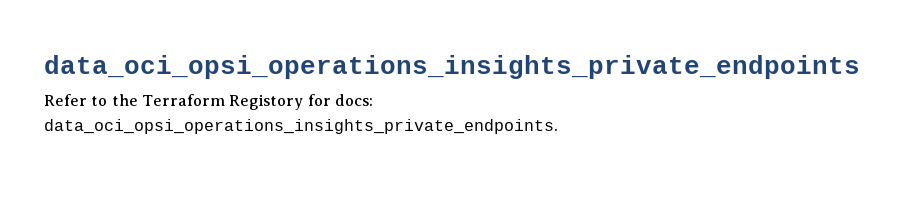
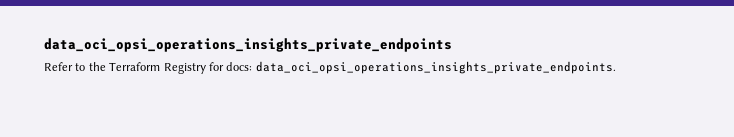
[229,94,304,110] Registory -> [163,63,206,74] Registry

